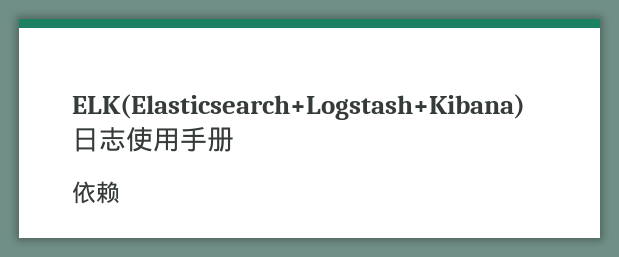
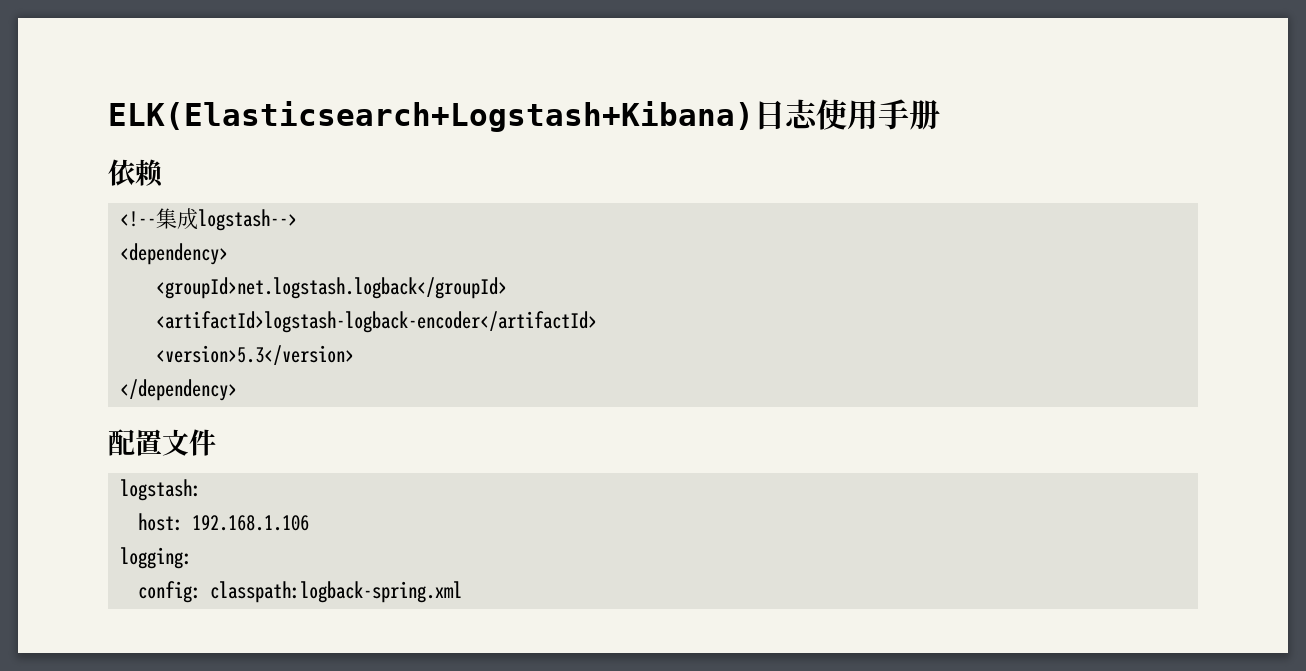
(120, 192) none -> [120,208,297,231] [120,243,228,265] [156,277,507,299] [156,311,597,333] [156,345,354,365] [120,379,237,401] [108,429,216,456] [120,479,201,501] [138,513,309,531] [120,547,192,569] [138,581,462,603] // <!--集成logstash--> // <dependency> // <groupId>net.logstash.logback</groupId> // <artifactId>logstash-logback-encoder</artifactId> // <version>5.3</version> // </dependency> // 配置文件 // logstash: // host: 192.168.1.106 // logging: // config: classpath:logback-spring.xml

